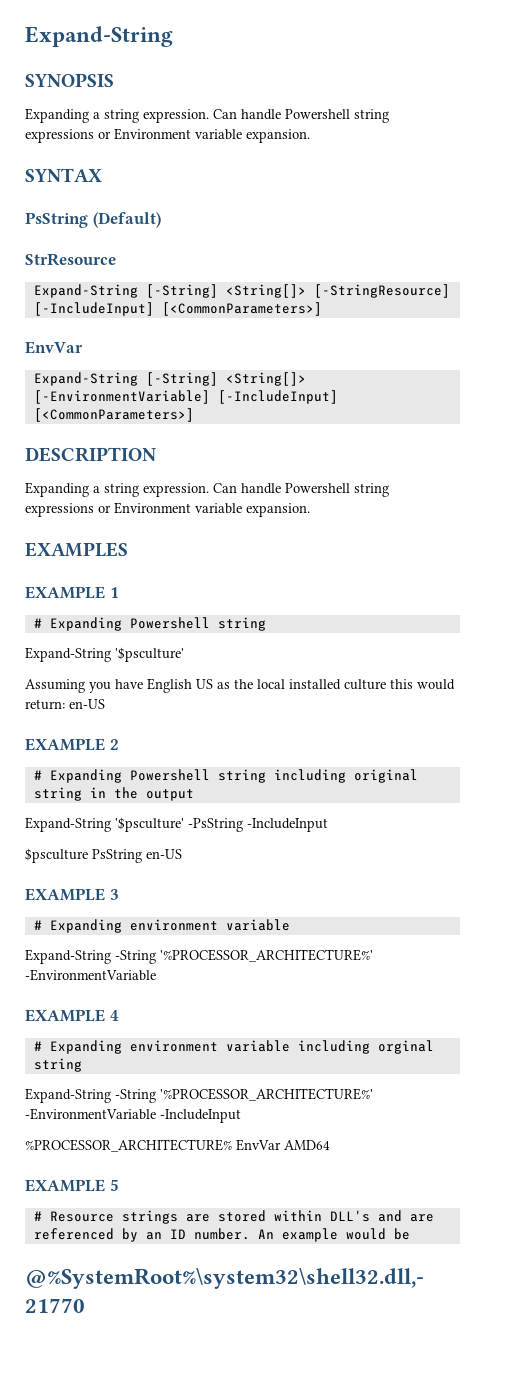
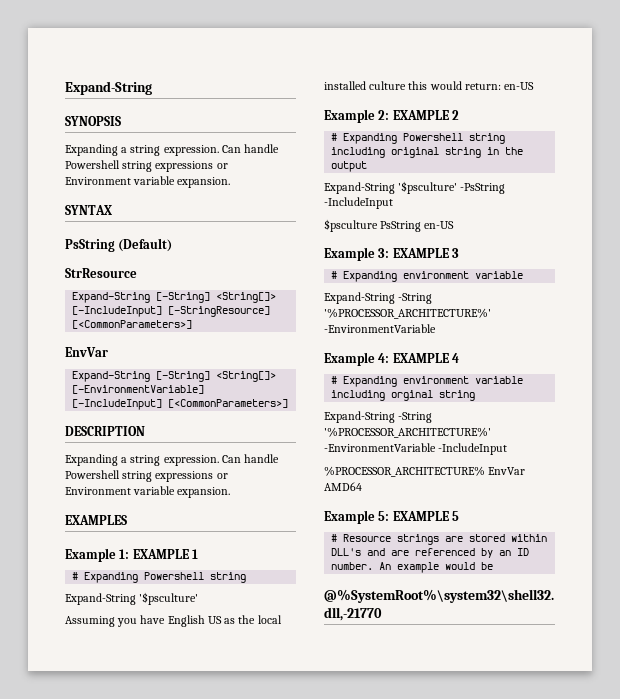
[313,284,450,298] [33,302,154,316] [-StringResource] [-IncludeInput] -> [72,306,271,317] [-IncludeInput] [-StringResource]
(128, 549) none -> [65,548,130,562] Example 1:
(105, 704) none -> [324,109,390,123] Example 2:
(182, 854) none -> [324,247,390,261] Example 3:
(156, 975) none -> [324,352,390,366] Example 4:
(330, 1145) none -> [324,510,390,524] Example 5:

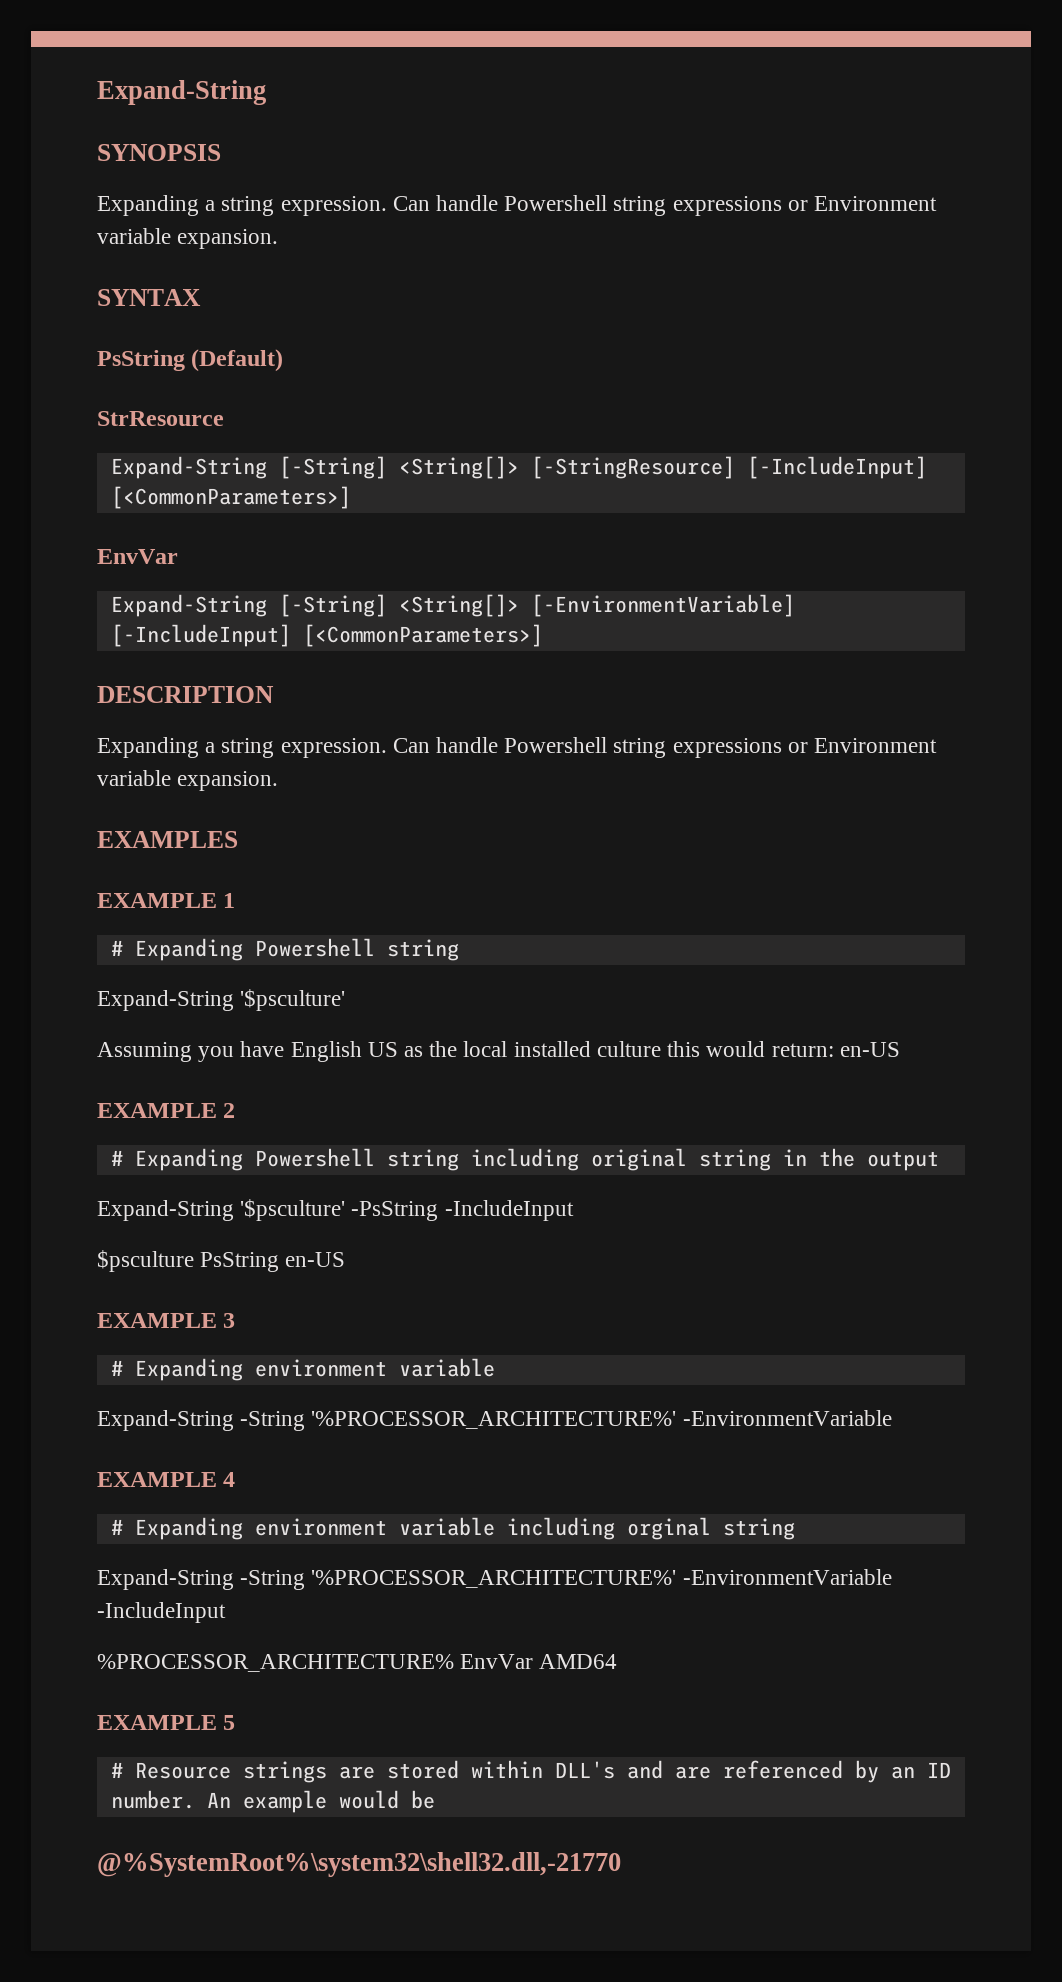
[72,306,271,317] [-IncludeInput] [-StringResource] -> [530,456,927,479] [-StringResource] [-IncludeInput]
[65,548,130,562] Example 1: -> (238, 839) none
[324,109,390,123] Example 2: -> (900, 1049) none
[324,247,390,261] Example 3: -> (346, 1259) none
[324,352,390,366] Example 4: -> (892, 1418) none
[324,510,390,524] Example 5: -> (618, 1661) none

